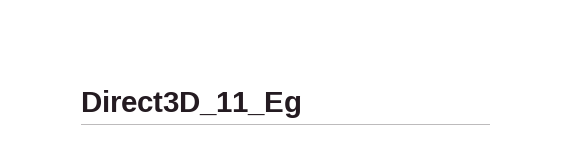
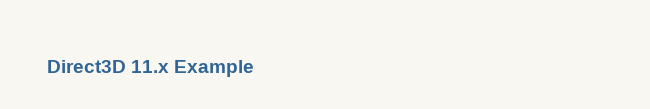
[81,90,302,118] Direct3D_11_Eg -> [47,60,255,77] Direct3D 11.x Example

